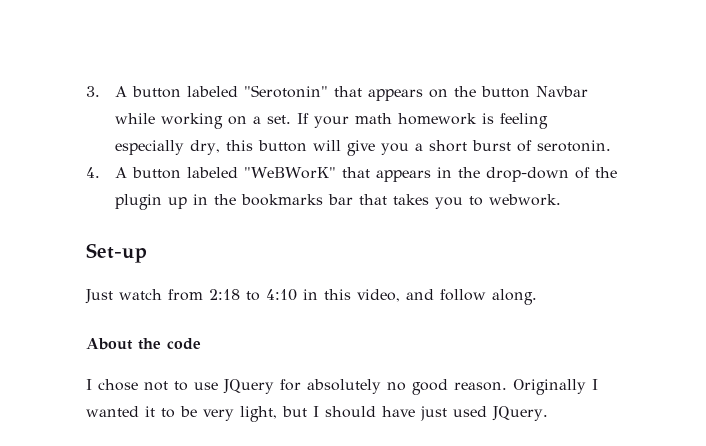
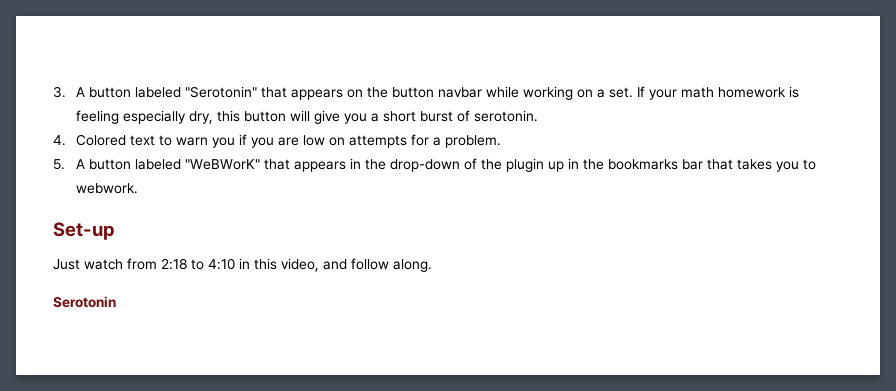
[536,86,589,97] Navbar -> [438,87,483,98] navbar
(100, 172) none -> [76,134,502,148] [53,159,65,170] Colored text to warn you if you are low on attempts for a problem. // 5.
[86,338,201,350] [86,379,598,395] [86,406,548,422] About the code // I chose not to use JQuery for absolutely no good reason. Originally I wanted it to be very light, but I should have just used JQuery. -> [53,296,116,308] Serotonin

